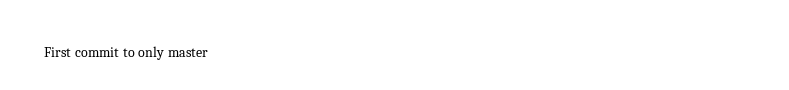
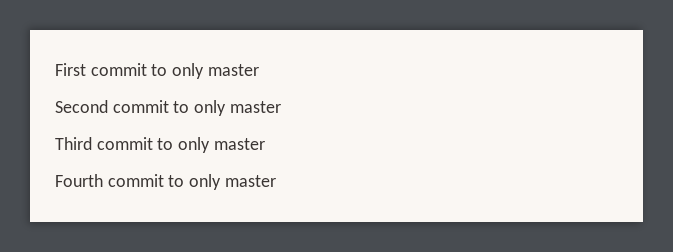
(209, 52) none -> [55,100,281,116] [55,137,265,153] [55,174,276,190] // Second commit to only master // Third commit to only master // Fourth commit to only master

